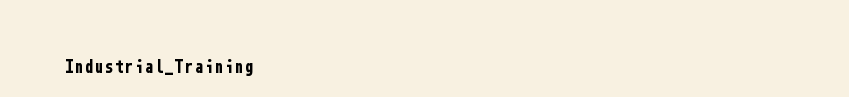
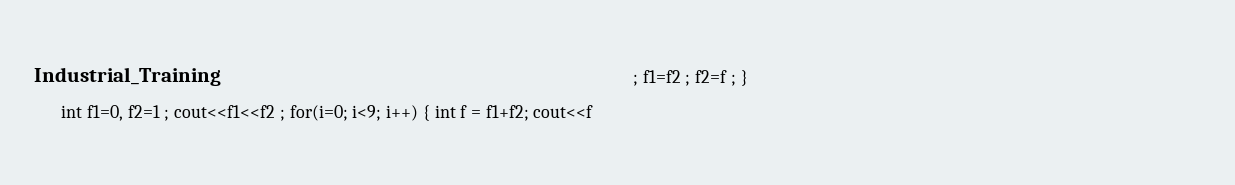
(254, 67) none -> [61,105,594,121] [633,70,748,86] // int f1=0, f2=1 ; cout<<f1<<f2 ; for(i=0; i<9; i++) { int f = f1+f2; cout<<f ; f1=f2 ; f2=f ; }

